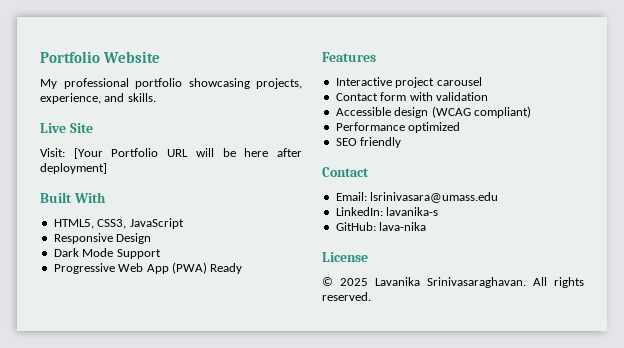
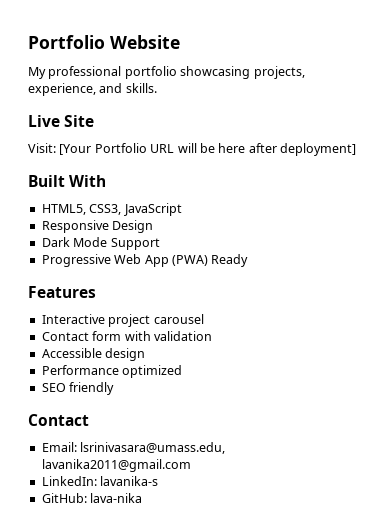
[431,106,531,118] (WCAG compliant) -> (146, 354) none
[370,192,499,203] lsrinivasara@umass.edu -> [80,442,226,454] [41,459,191,472] lsrinivasara@umass.edu, lavanika2011@gmail.com
[322,252,368,262] [322,277,584,288] [322,292,371,301] // License // © 2025 Lavanika Srinivasaraghavan. All rights reserved. -> (143, 498) none

